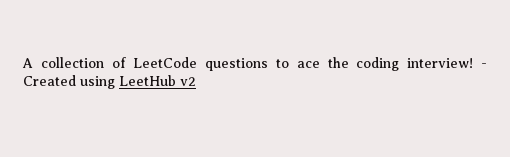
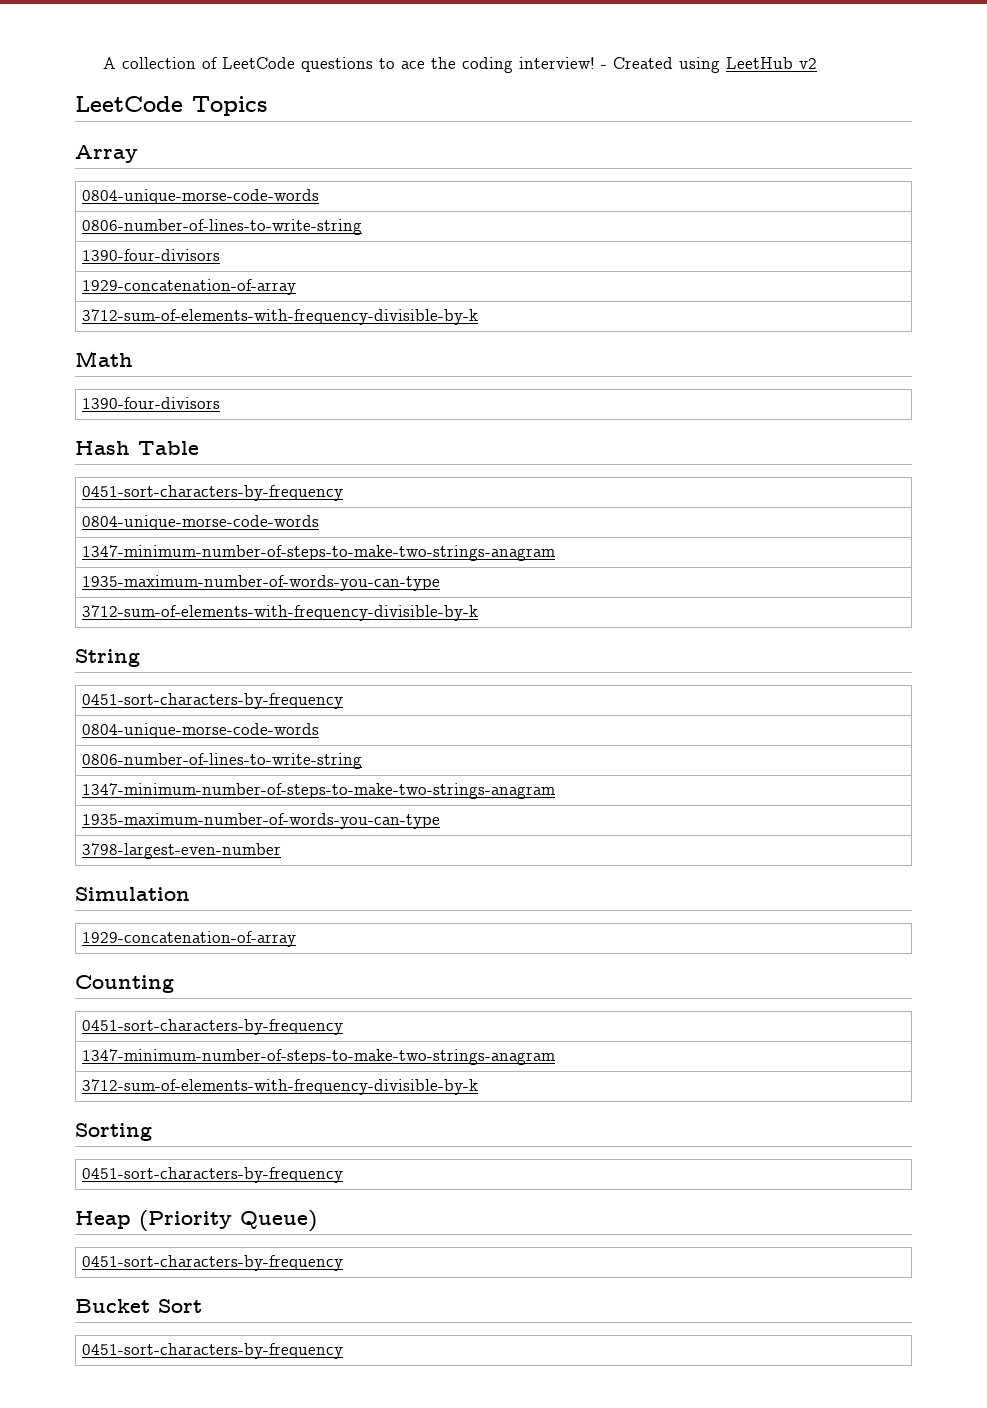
(196, 81) none -> [75,96,267,116] [75,145,138,163] [81,189,319,204] [81,219,362,235] [81,249,220,261] [81,279,296,295] [81,309,478,325] [75,351,133,367] [81,397,220,409] [75,441,199,455] [81,485,343,501] [81,515,319,530] [81,545,555,561] [81,575,440,591] [81,605,478,621] [75,649,140,667] [81,693,343,709] [81,723,319,738] [81,753,362,769] [81,783,555,799] [81,813,440,829] [81,843,281,859] [75,887,190,901] [81,931,296,947] [75,975,174,993] [81,1019,343,1035] [81,1049,555,1065] [81,1079,478,1095] [75,1123,152,1141] [81,1167,343,1183] [75,1210,317,1232] [81,1255,343,1271] [75,1299,202,1313] [81,1343,343,1359] // LeetCode Topics // Array // 0804-unique-morse-code-words // 0806-number-of-lines-to-write-string // 1390-four-divisors // 1929-concatenation-of-array // 3712-sum-of-elements-with-frequency-divisible-by-k // Math // 1390-four-divisors // Hash Table // 0451-sort-characters-by-frequency // 0804-unique-morse-code-words // 1347-minimum-number-of-steps-to-make-two-strings-anagram // 1935-maximum-number-of-words-you-can-type // 3712-sum-of-elements-with-frequency-divisible-by-k // String // 0451-sort-characters-by-frequency // 0804-unique-morse-code-words // 0806-number-of-lines-to-write-string // 1347-minimum-number-of-steps-to-make-two-strings-anagram // 1935-maximum-number-of-words-you-can-type // 3798-largest-even-number // Simulation // 1929-concatenation-of-array // Counting // 0451-sort-characters-by-frequency // 1347-minimum-number-of-steps-to-make-two-strings-anagram // 3712-sum-of-elements-with-frequency-divisible-by-k // Sorting // 0451-sort-characters-by-frequency // Heap (Priority Queue) // 0451-sort-characters-by-frequency // Bucket Sort // 0451-sort-characters-by-frequency

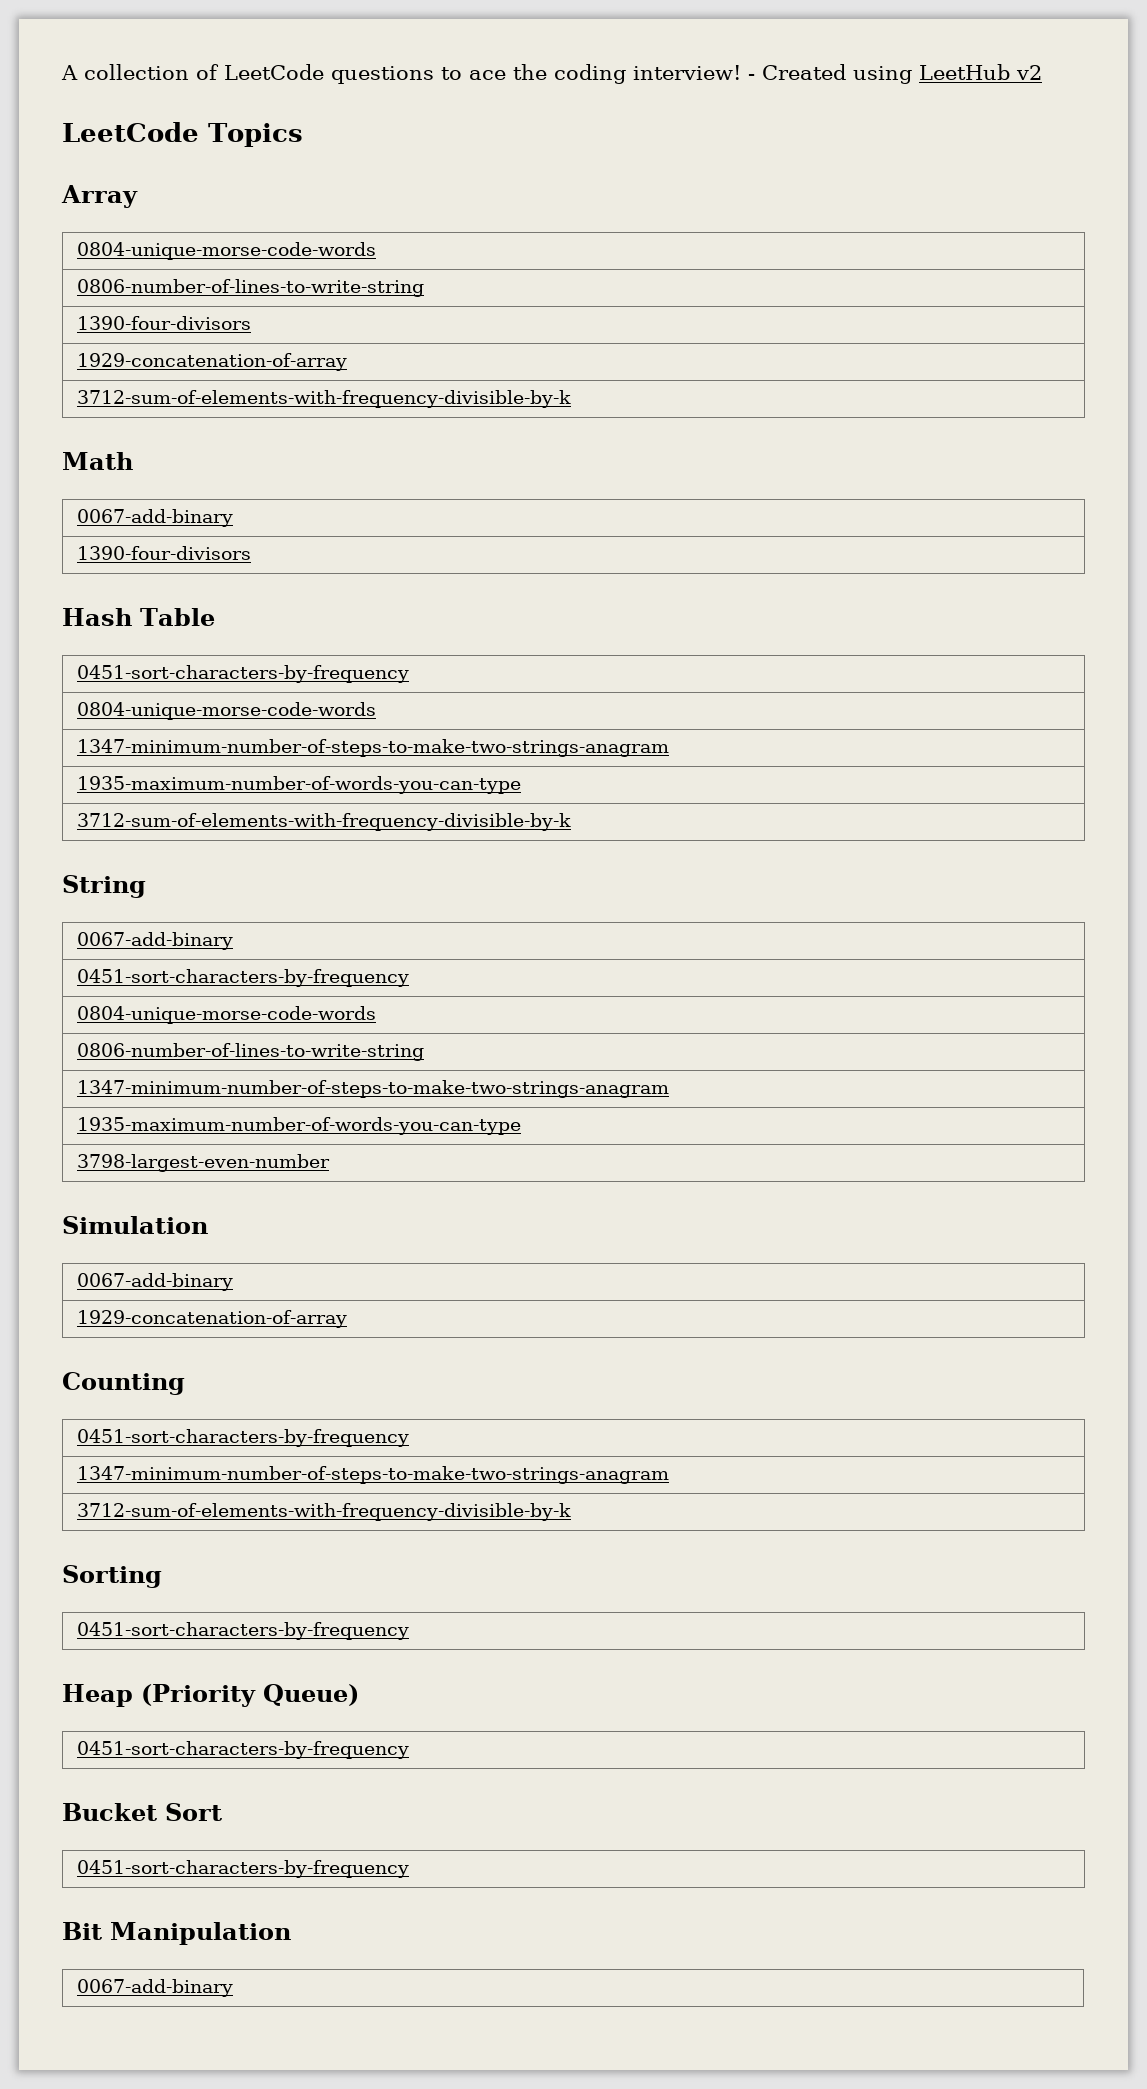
(133, 359) none -> [76,509,233,527] // 0067-add-binary
(140, 658) none -> [76,932,233,950] // 0067-add-binary
(190, 894) none -> [76,1273,233,1291] // 0067-add-binary
(343, 1351) none -> [62,1922,291,1945] [76,1979,233,1997] // Bit Manipulation // 0067-add-binary

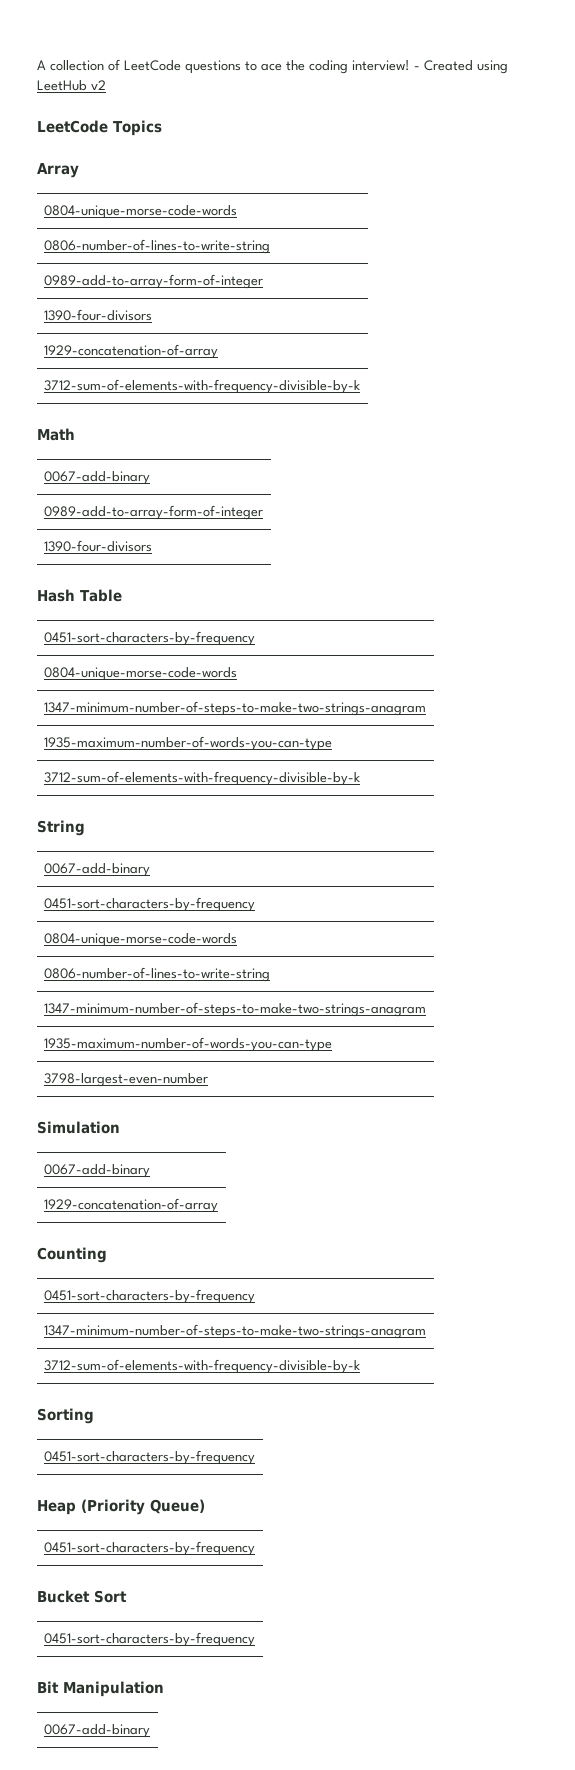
(424, 288) none -> [43,274,263,289] // 0989-add-to-array-form-of-integer
(233, 518) none -> [43,505,263,520] // 0989-add-to-array-form-of-integer

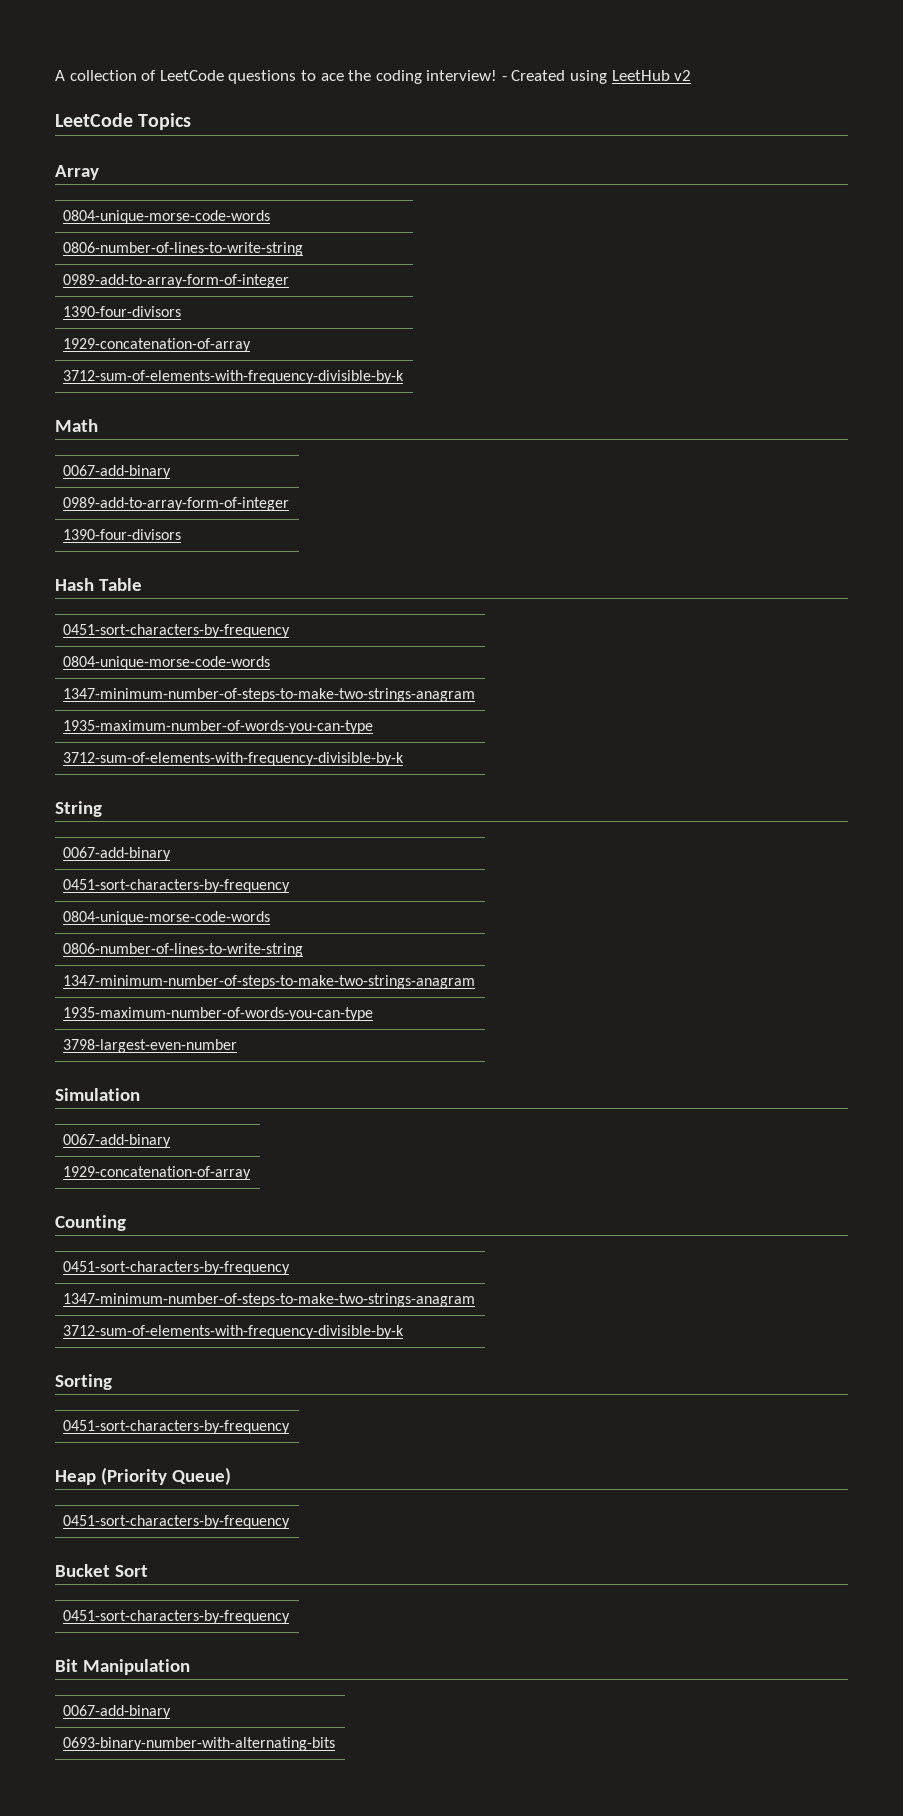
(150, 1731) none -> [63,1737,336,1751] // 0693-binary-number-with-alternating-bits

